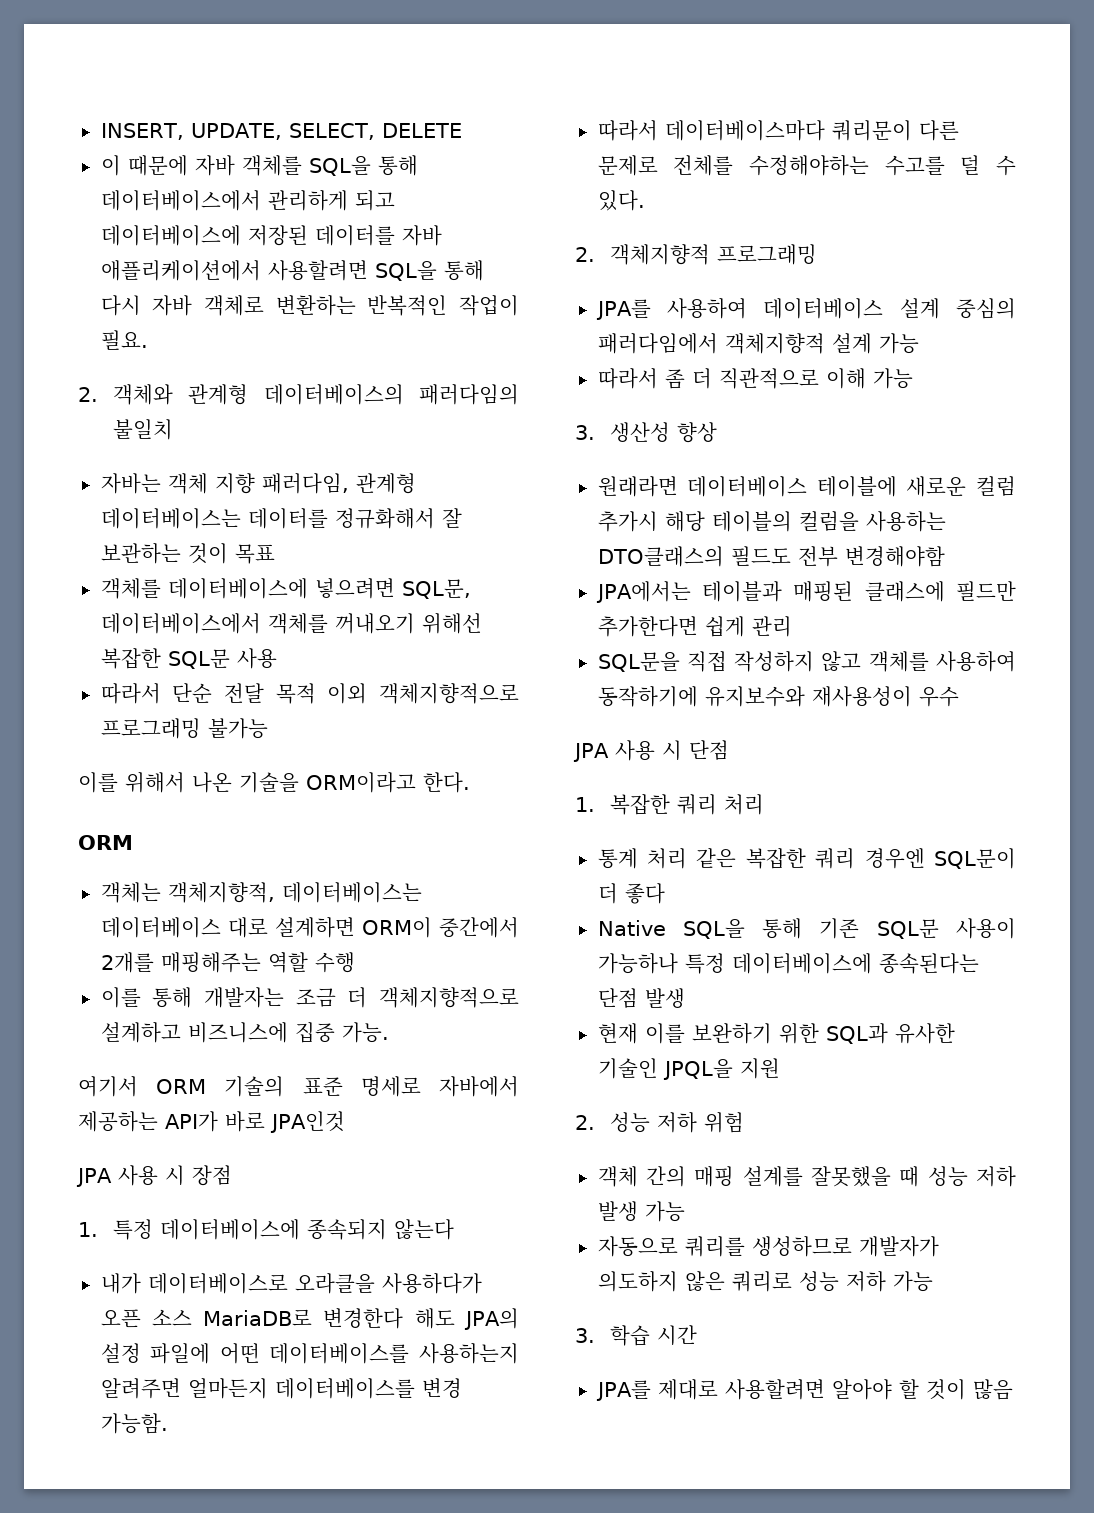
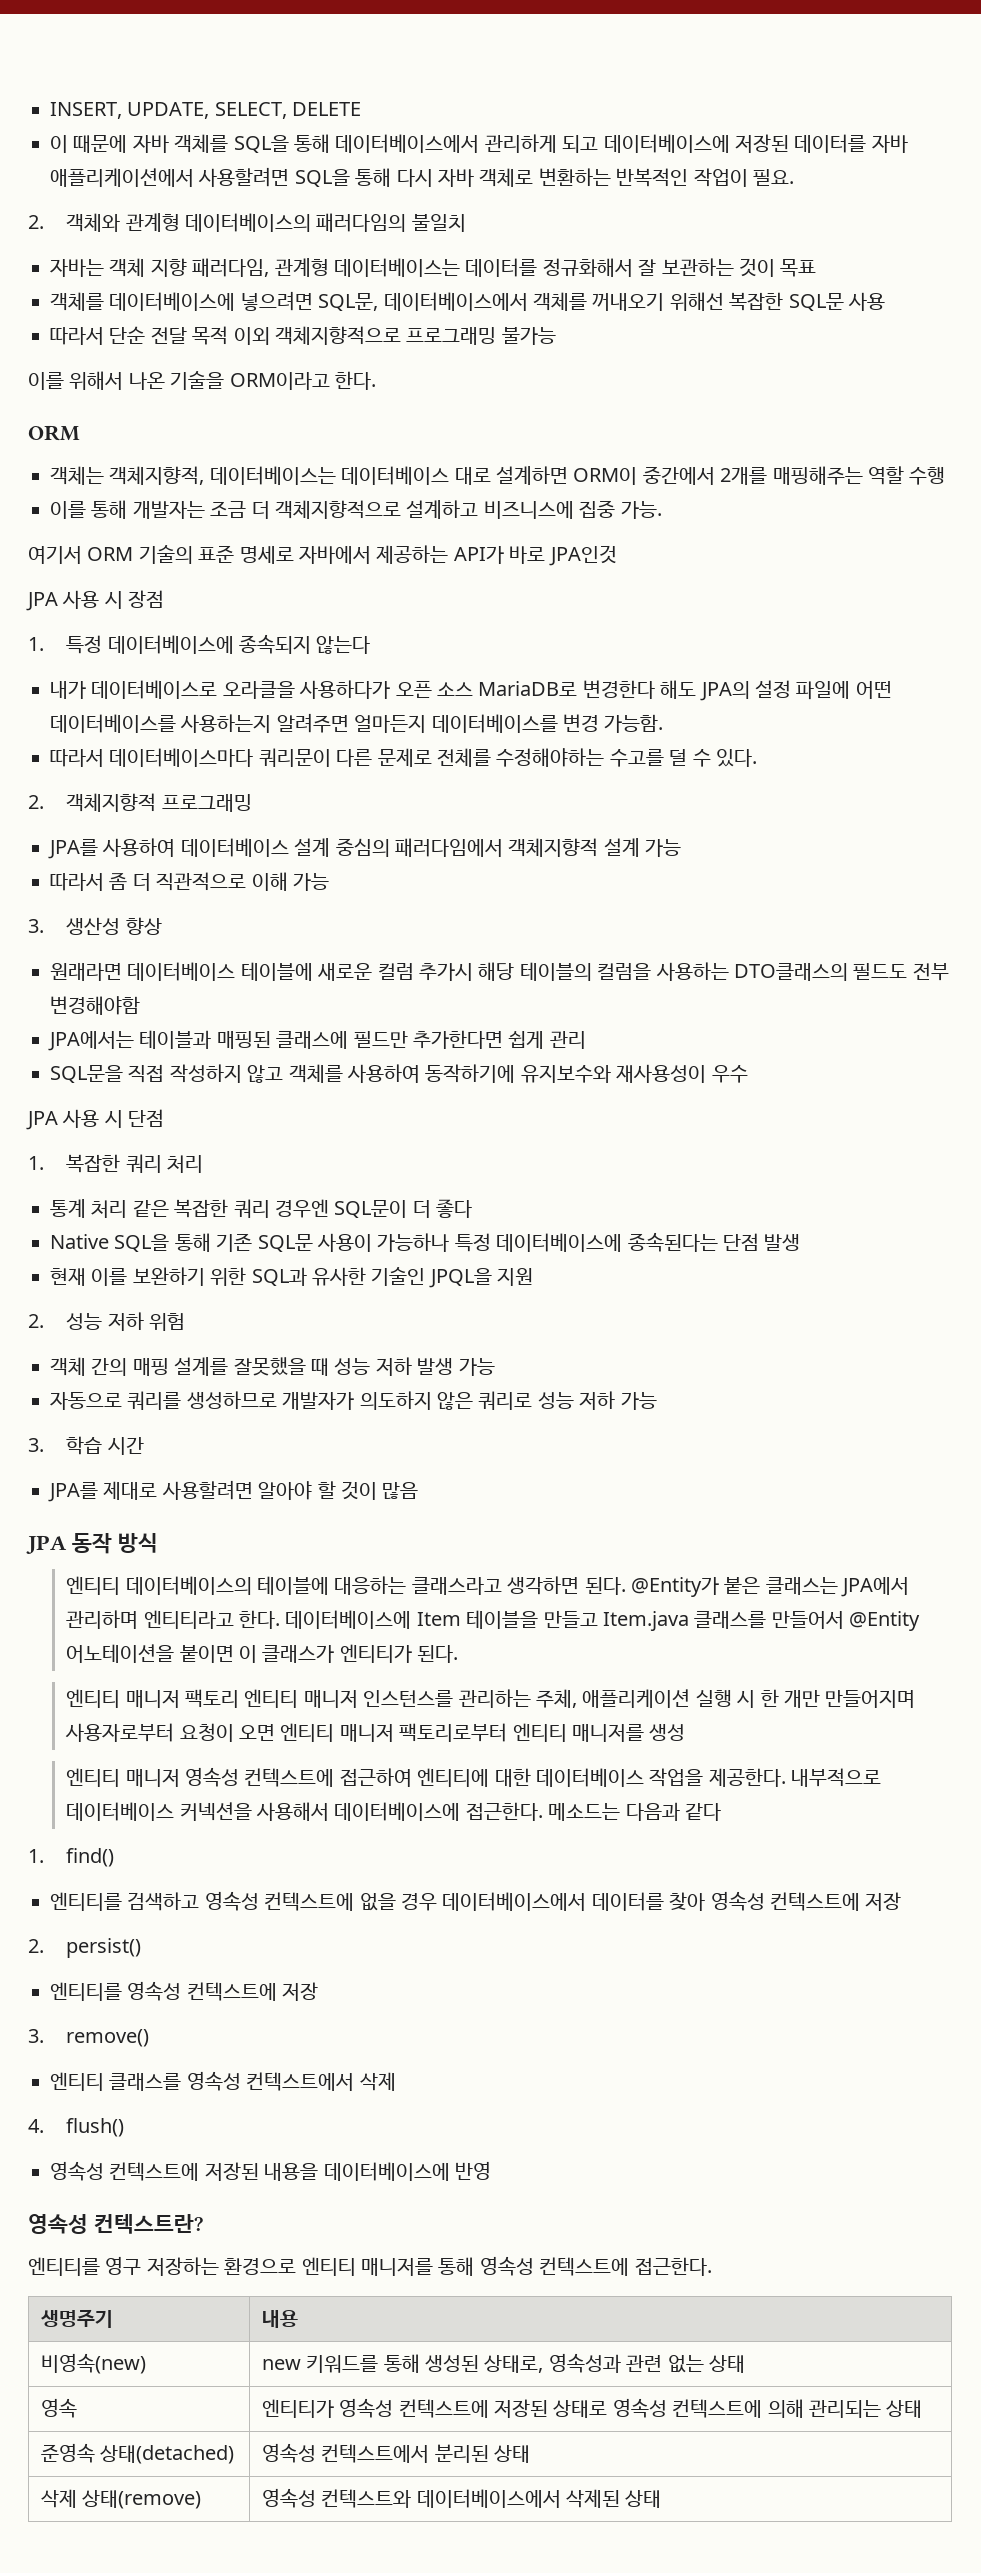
(1013, 1389) none -> [26,1533,158,1554] [66,1576,910,1597] [66,1610,921,1631] [66,1644,459,1663] [66,1689,916,1708] [65,1723,686,1742] [66,1767,882,1787] [66,1802,722,1821] [28,1848,115,1867] [50,1891,902,1911] [28,1938,142,1958] [50,1981,319,2001] [28,2029,150,2047] [50,2071,396,2091] [28,2118,125,2137] [50,2161,491,2181] [28,2214,203,2234] [28,2256,712,2276] [39,2309,113,2328] [261,2310,298,2328] [40,2353,146,2374] [261,2353,745,2373] [40,2398,77,2418] [261,2398,923,2418] [40,2443,235,2464] [261,2443,530,2463] [40,2489,202,2509] [261,2488,662,2508] // JPA 동작 방식 // 엔티티 데이터베이스의 테이블에 대응하는 클래스라고 생각하면 된다. @Entity가 붙은 클래스는 JPA에서 관리하며 엔티티라고 한다. 데이터베이스에 Item 테이블을 만들고 Item.java 클래스를 만들어서 @Entity 어노테이션을 붙이면 이 클래스가 엔티티가 된다. // 엔티티 매니저 팩토리 엔티티 매니저 인스턴스를 관리하는 주체, 애플리케이션 실행 시 한 개만 만들어지며 사용자로부터 요청이 오면 엔티티 매니저 팩토리로부터 엔티티 매니저를 생성 // 엔티티 매니저 영속성 컨텍스트에 접근하여 엔티티에 대한 데이터베이스 작업을 제공한다. 내부적으로 데이터베이스 커넥션을 사용해서 데이터베이스에 접근한다. 메소드는 다음과 같다 // 1. find() // 엔티티를 검색하고 영속성 컨텍스트에 없을 경우 데이터베이스에서 데이터를 찾아 영속성 컨텍스트에 저장 // 2. persist() // 엔티티를 영속성 컨텍스트에 저장 // 3. remove() // 엔티티 클래스를 영속성 컨텍스트에서 삭제 // 4. flush() // 영속성 컨텍스트에 저장된 내용을 데이터베이스에 반영 // 영속성 컨텍스트란? // 엔티티를 영구 저장하는 환경으로 엔티티 매니저를 통해 영속성 컨텍스트에 접근한다. // 생명주기 | 내용 // 비영속(new) | new 키워드를 통해 생성된 상태로, 영속성과 관련 없는 상태 // 영속 | 엔티티가 영속성 컨텍스트에 저장된 상태로 영속성 컨텍스트에 의해 관리되는 상태 // 준영속 상태(detached) | 영속성 컨텍스트에서 분리된 상태 // 삭제 상태(remove) | 영속성 컨텍스트와 데이터베이스에서 삭제된 상태

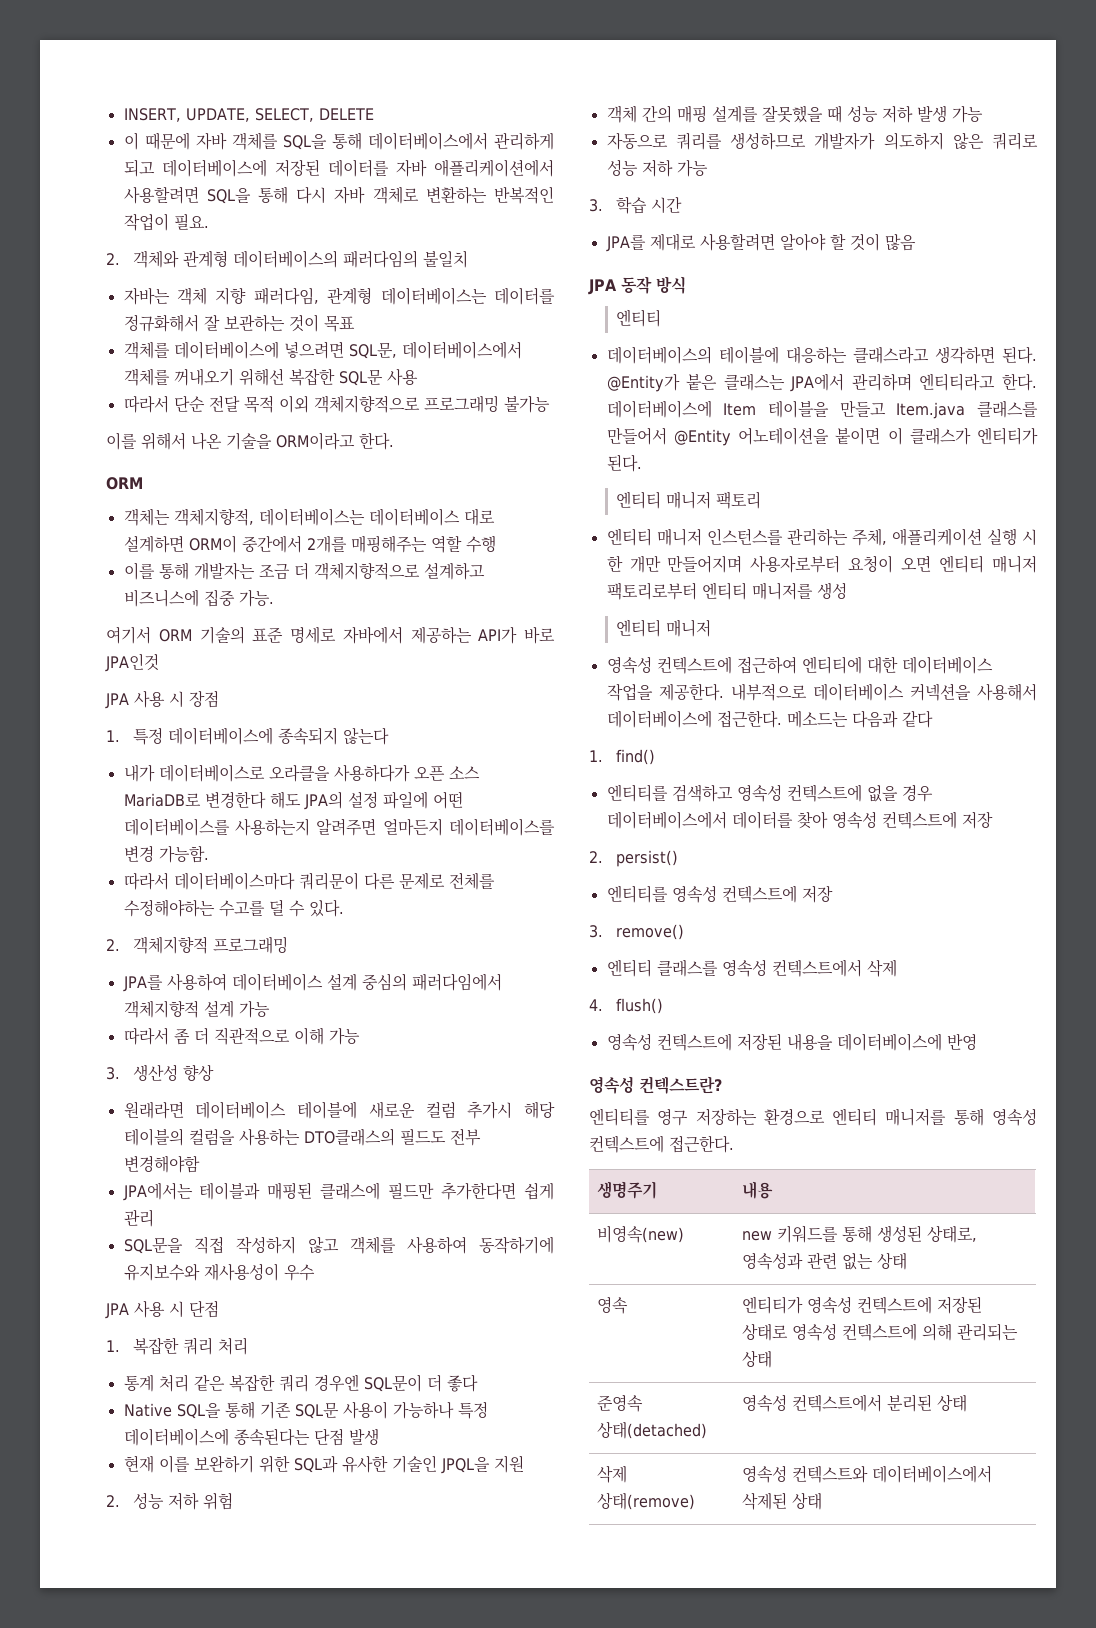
(121, 1585) none -> (662, 318) //
(240, 1698) none -> (762, 500) //
(180, 1778) none -> (712, 628) //

